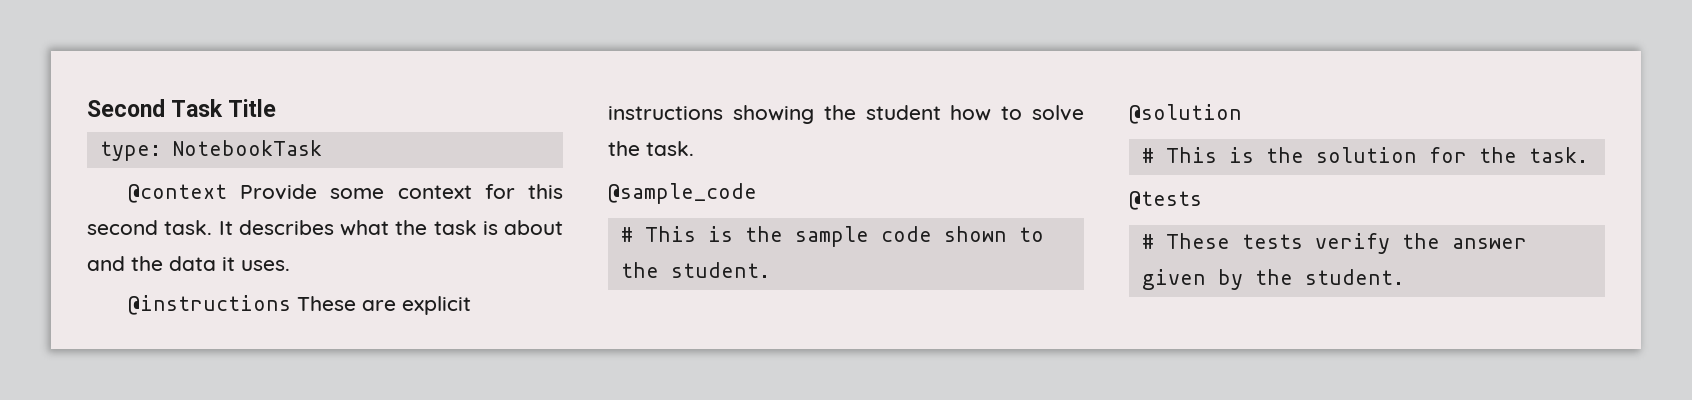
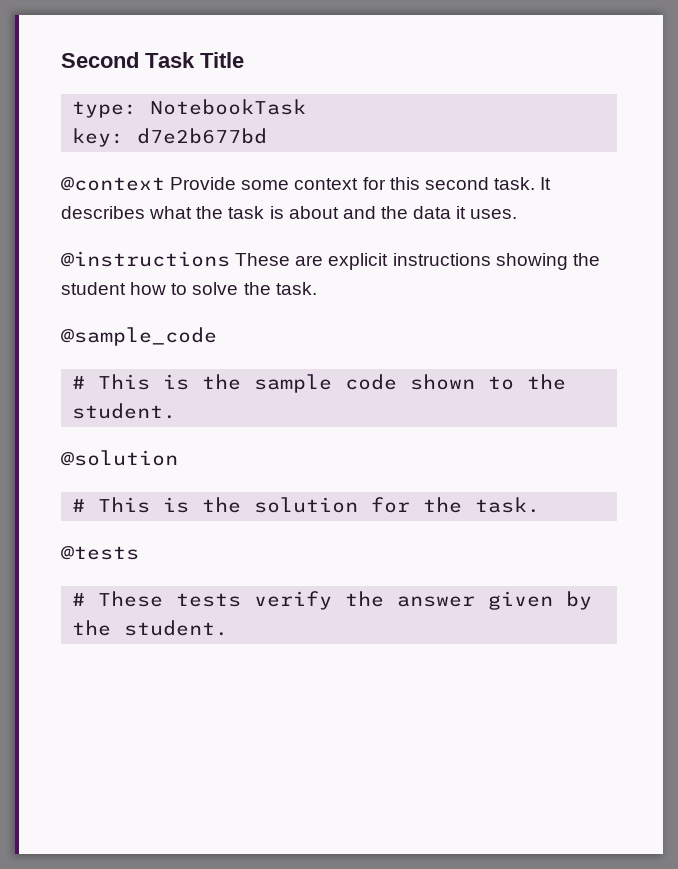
(322, 148) none -> [72,128,268,147] // key: d7e2b677bd

